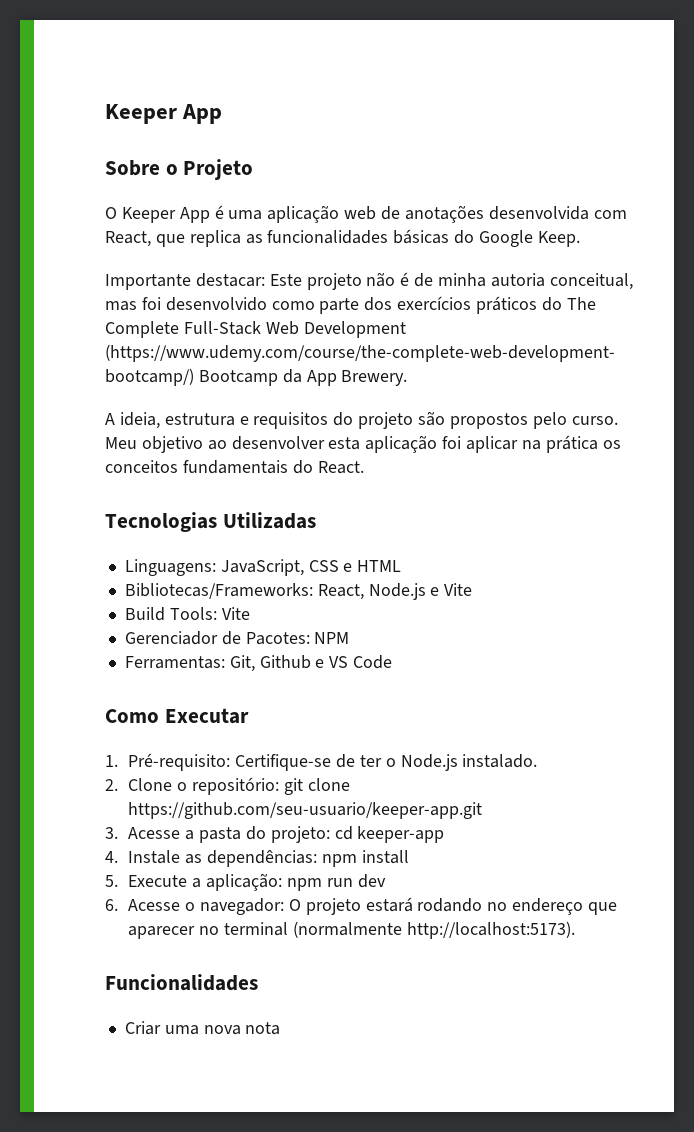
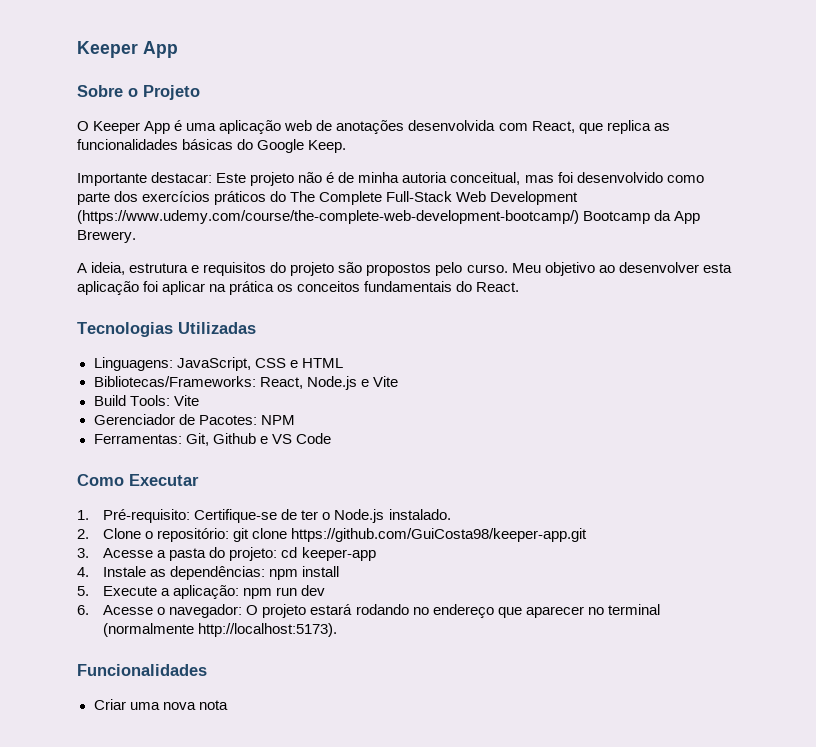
[128,802,483,819] https://github.com/seu-usuario/keeper-app.git -> [291,528,588,542] https://github.com/GuiCosta98/keeper-app.git

